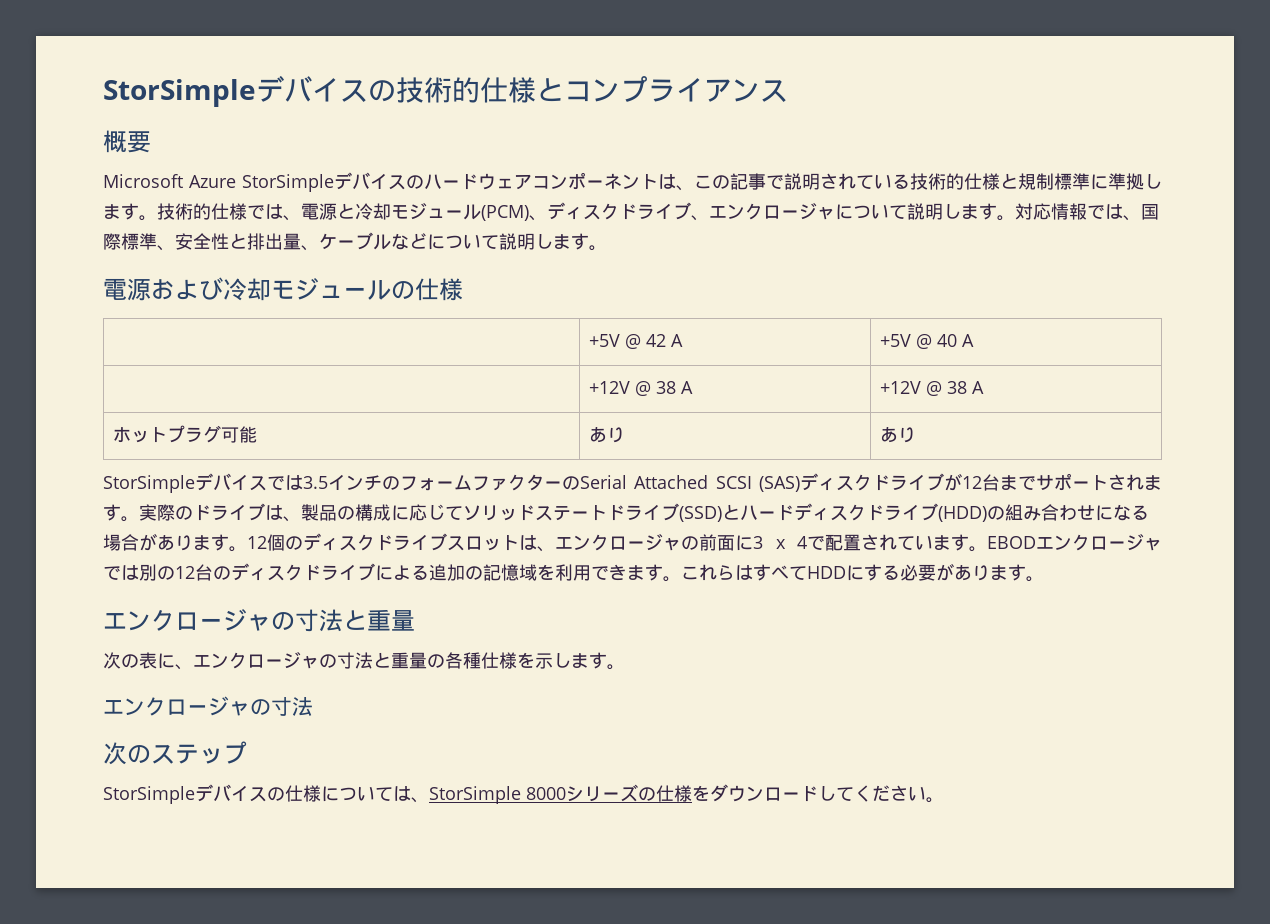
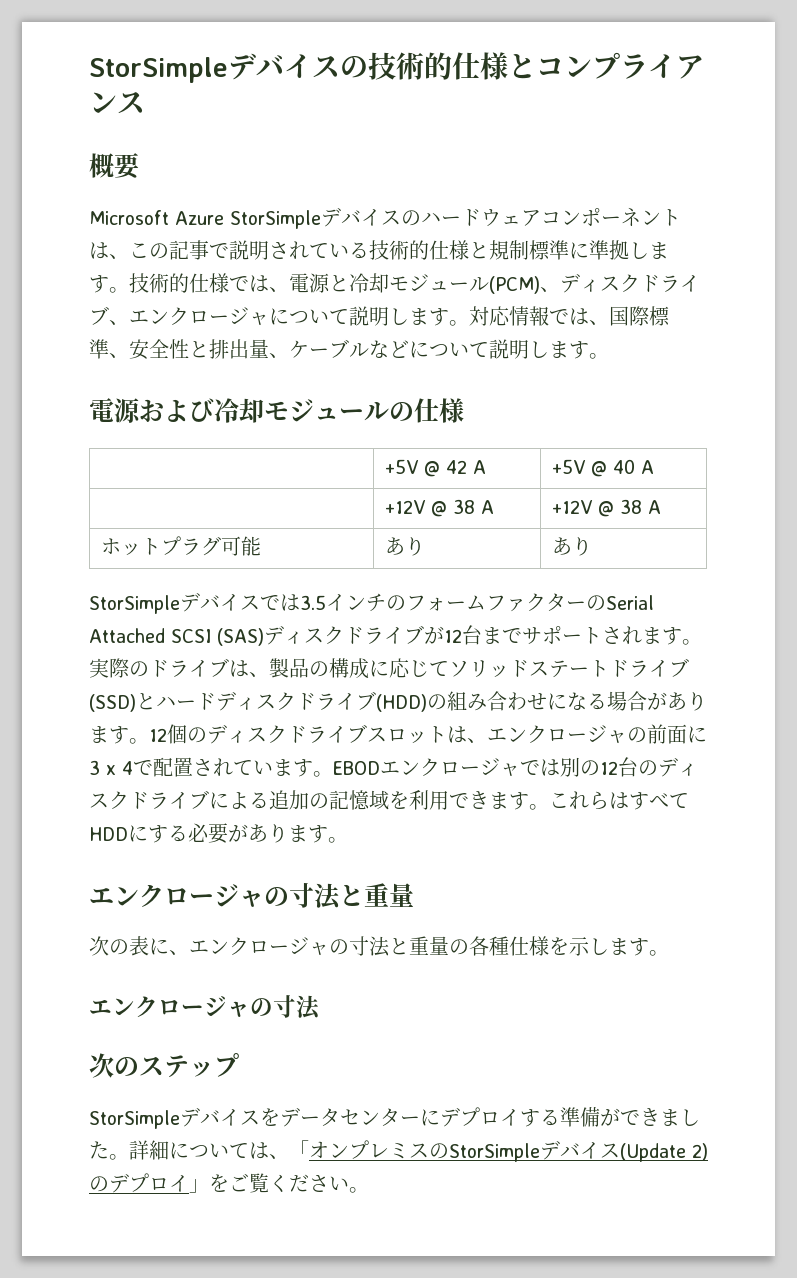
[267,784,854,804] の仕様については、StorSimple 8000シリーズの仕様をダウンロードして -> [260,1107,700,1127] [89,1140,708,1162] [89,1173,269,1193] をデータセンターにデプロイする準備ができました。詳細については、「オンプレミスのStorSimpleデバイス(Update 2)のデプロイ」をご覧

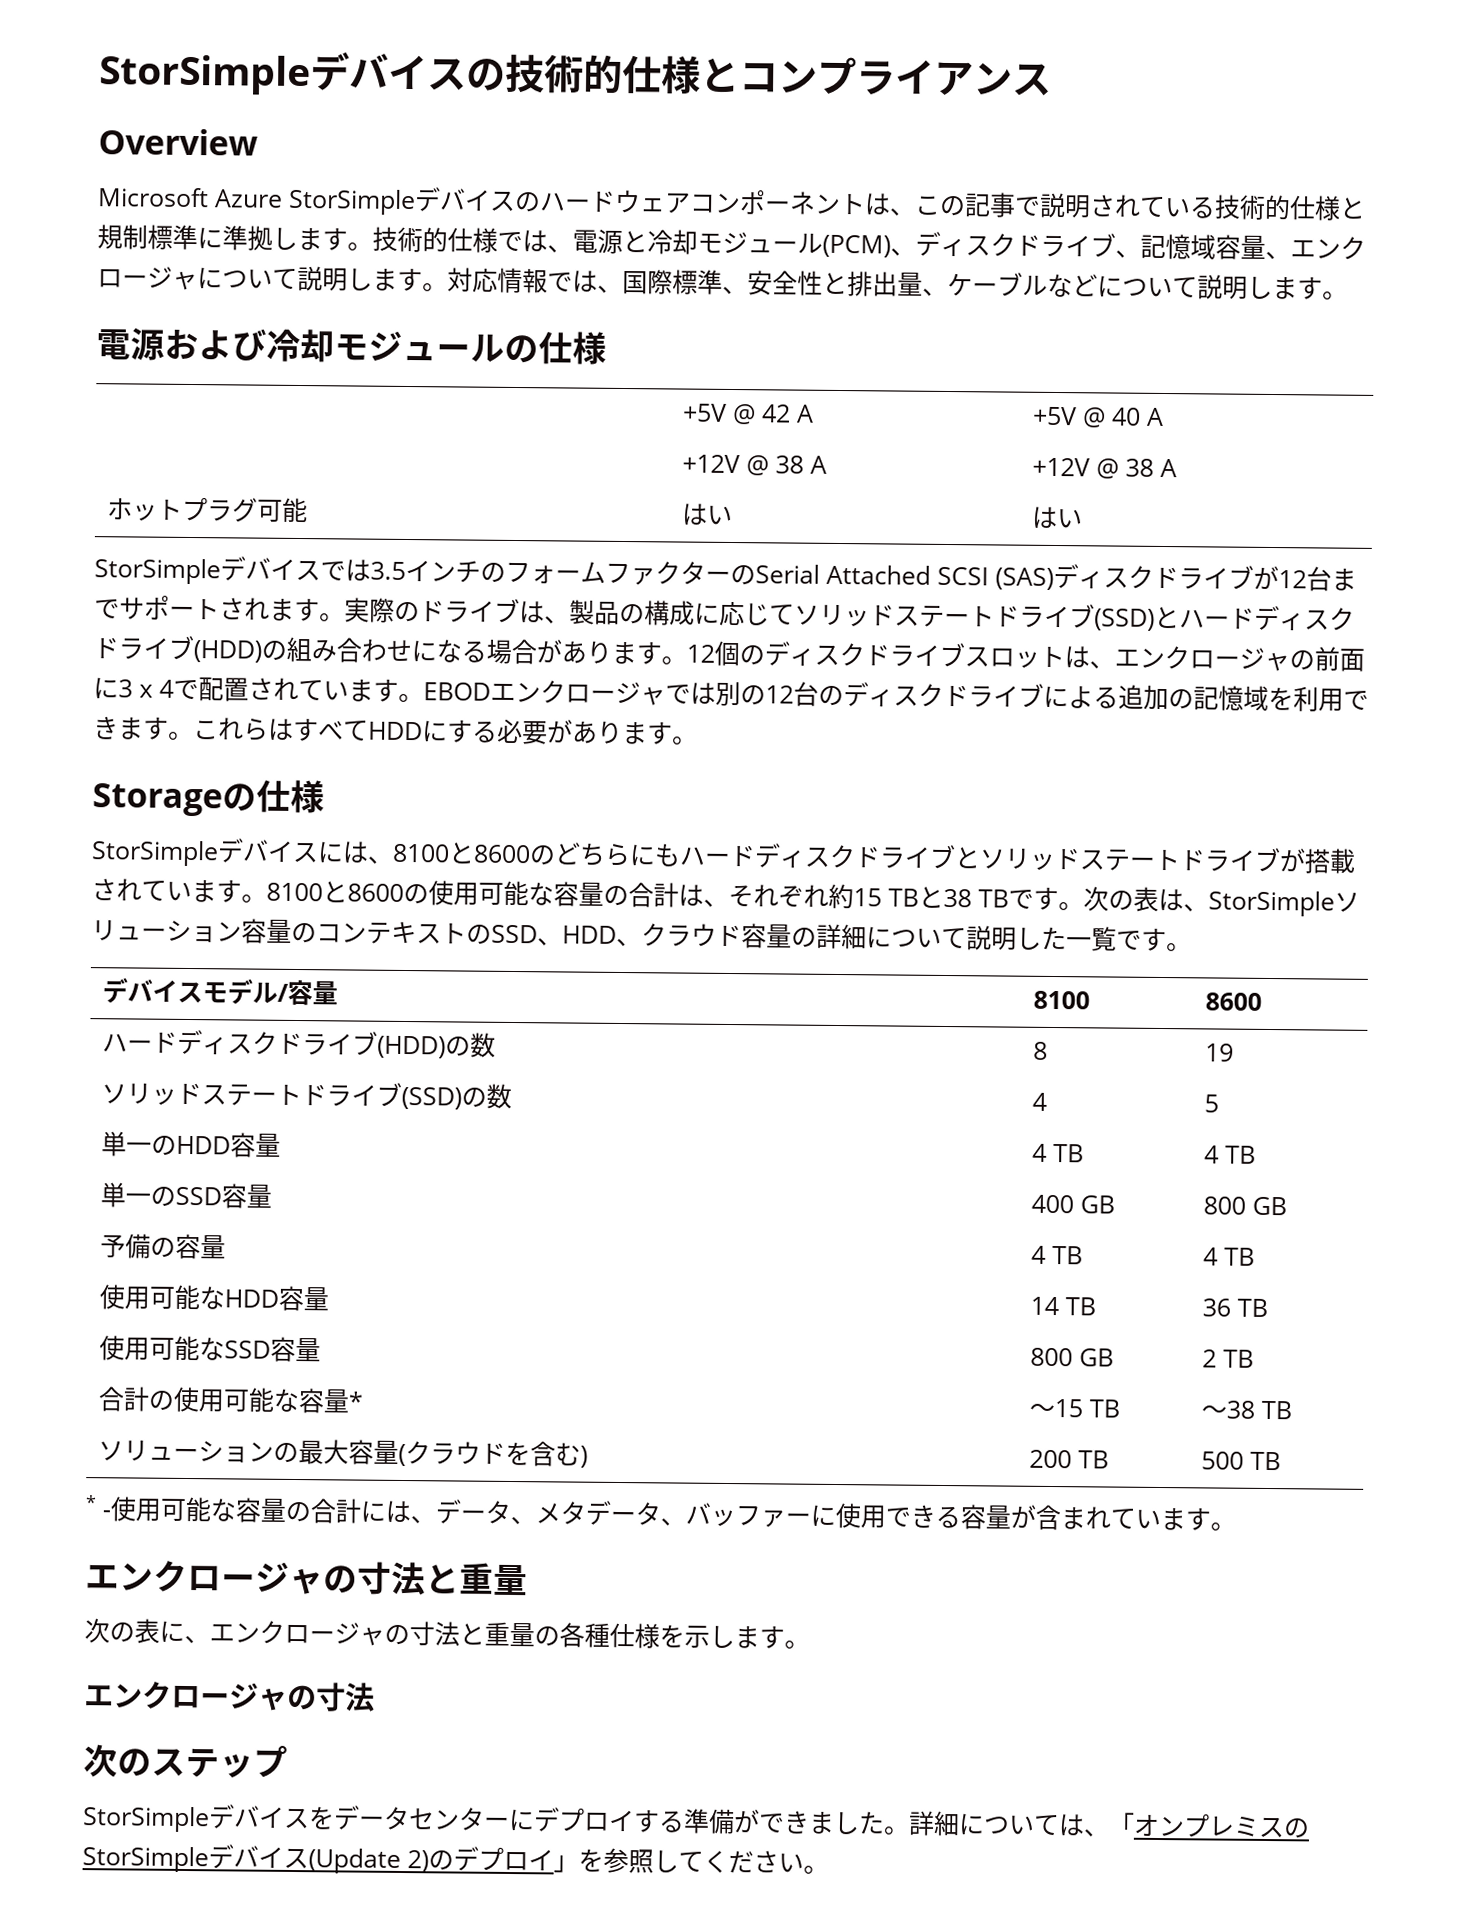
[89,153,140,179] 概要 -> [98,128,258,156] Overview
(129, 322) none -> [1140,234,1291,260] 記憶域容量、
[384,537,425,556] [551,537,592,556] あり | あり -> [682,503,734,526] [1032,506,1084,530] はい | はい
(348, 840) none -> [92,779,325,817] [91,838,1356,874] [91,878,1360,917] [91,918,1192,952] [102,977,339,1006] [1033,990,1091,1010] [1205,992,1263,1011] [102,1029,497,1059] [1033,1041,1049,1060] [1205,1043,1235,1062] [101,1082,513,1110] [1032,1092,1048,1111] [1204,1094,1220,1113] [101,1131,282,1158] [1032,1143,1085,1163] [1204,1145,1257,1164] [100,1182,273,1209] [1031,1194,1116,1214] [1203,1196,1288,1216] [100,1233,227,1260] [1031,1245,1084,1265] [1203,1247,1256,1266] [99,1284,330,1312] [1030,1296,1097,1316] [1202,1298,1269,1318] [99,1335,322,1363] [1030,1347,1115,1367] [1202,1349,1255,1368] [98,1386,365,1414] [1029,1399,1121,1418] [1201,1400,1293,1420] [98,1439,589,1468] [1029,1449,1110,1469] [1201,1451,1282,1471] [85,1495,97,1510] [102,1496,1236,1531] // Storageの仕様 // StorSimpleデバイスには、8100と8600のどちらにもハードディスクドライブとソリッドステートドライブが搭載されています。8100と8600の使用可能な容量の合計は、それぞれ約15 TBと38 TBです。次の表は、StorSimpleソリューション容量のコンテキストのSSD、HDD、クラウド容量の詳細について説明した一覧です。 // デバイスモデル/容量 | 8100 | 8600 // ハードディスクドライブ(HDD)の数 | 8 | 19 // ソリッドステートドライブ(SSD)の数 | 4 | 5 // 単一のHDD容量 | 4 TB | 4 TB // 単一のSSD容量 | 400 GB | 800 GB // 予備の容量 | 4 TB | 4 TB // 使用可能なHDD容量 | 14 TB | 36 TB // 使用可能なSSD容量 | 800 GB | 2 TB // 合計の使用可能な容量* | ～15 TB | ～38 TB // ソリューションの最大容量(クラウドを含む) | 200 TB | 500 TB // * -使用可能な容量の合計には、データ、メタデータ、バッファーに使用できる容量が含まれています。
[229,1173,269,1193] ご覧 -> [603,1847,704,1874] 参照して

